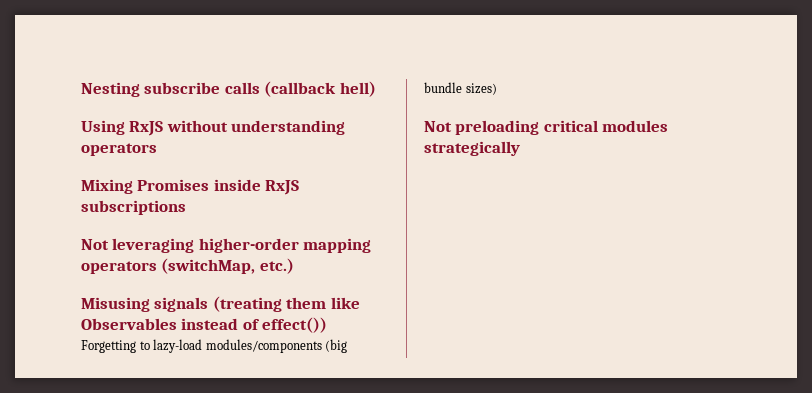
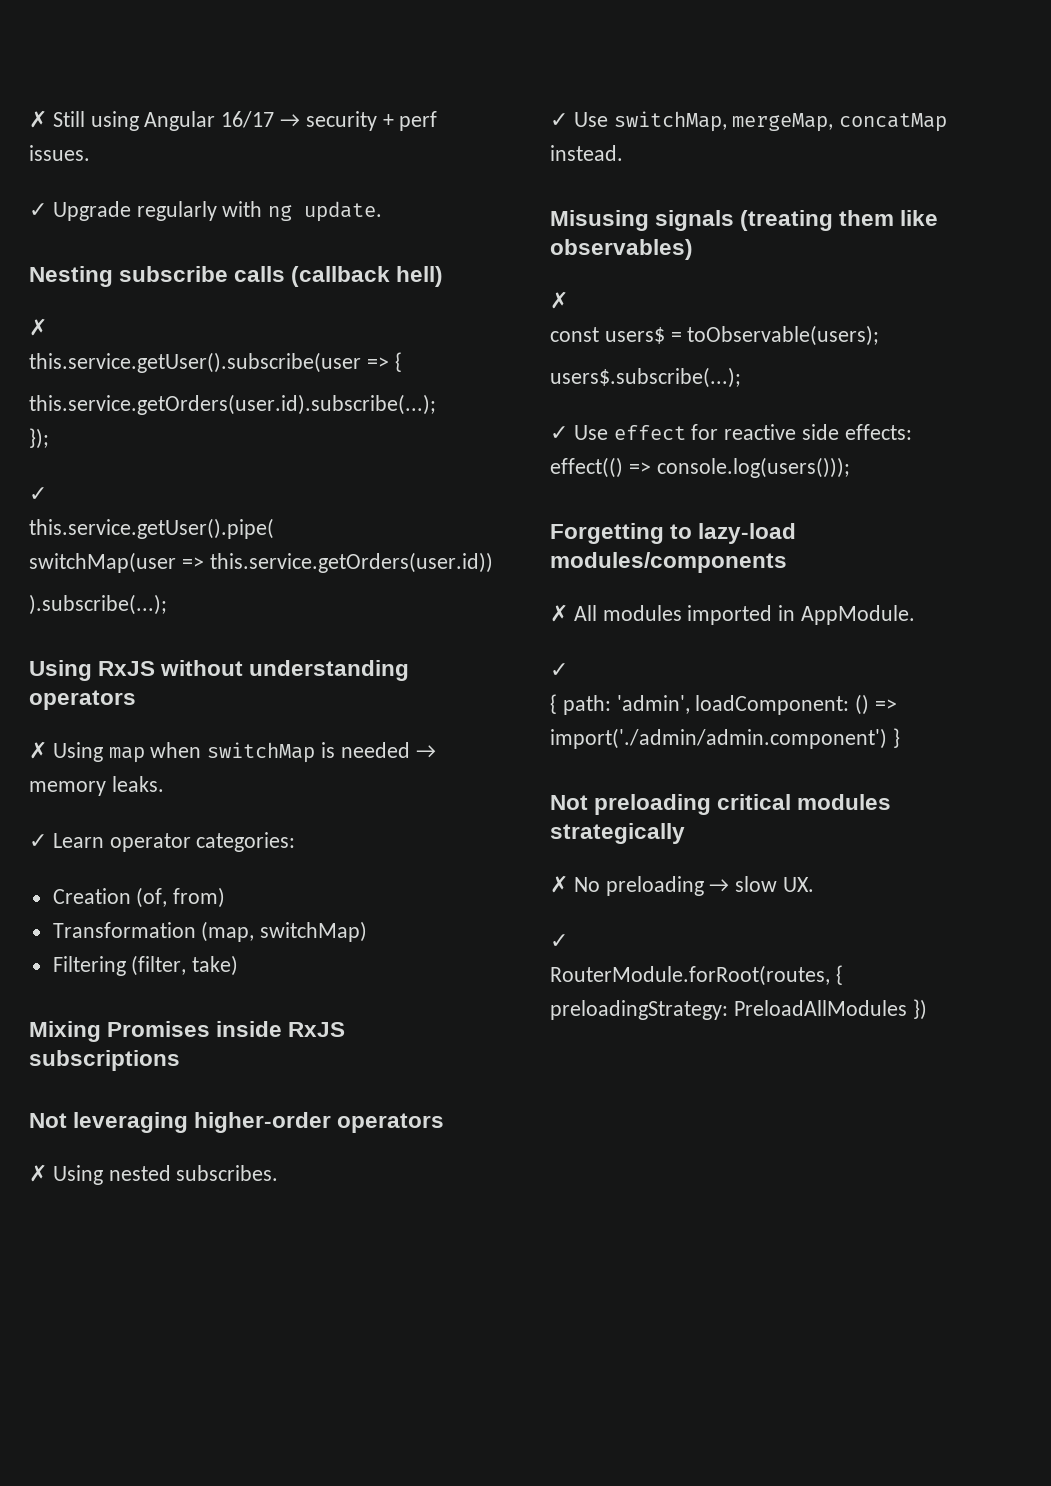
(81, 89) none -> [29,110,438,131] [29,145,90,161] [29,201,383,222] ✗ Still using Angular 16/17 → security + perf issues. // ✓ Upgrade regularly with ng update. //
(376, 89) none -> [29,318,47,336] [29,352,402,373] [29,394,436,415] [29,428,49,449] [29,487,47,501] [29,518,274,539] [29,552,493,573] [29,594,167,615] // ✗ // this.service.getUser().subscribe(user => { // this.service.getOrders(user.id).subscribe(...); // }); // ✓ // this.service.getUser().pipe( // switchMap(user => this.service.getOrders(user.id)) // ).subscribe(...);
(157, 149) none -> [29,741,436,763] [29,776,164,796] [29,832,296,852] [52,887,226,908] [52,921,368,942] [52,955,239,976] // ✗ Using map when switchMap is needed → memory leaks. // ✓ Learn operator categories: // Creation (of, from) // Transformation (map, switchMap) // Filtering (filter, take)
[303,238,372,253] [81,258,294,274] mapping operators (switchMap, etc.) -> [337,1113,445,1133] [29,1164,279,1185] [550,111,948,132] [550,145,623,161] operators // ✗ Using nested subscribes. // ✓ Use switchMap, mergeMap, concatMap instead.
[81,317,328,333] [81,339,348,353] [424,82,497,95] Observables instead of effect()) // Forgetting to lazy-load modules/components (big bundle sizes) -> [550,239,693,260] [550,291,568,309] [550,325,880,346] [550,367,741,388] [550,424,912,440] [550,457,850,478] [550,523,797,544] [550,552,787,573] [550,604,916,625] [550,663,568,677] [550,694,898,715] [550,728,900,749] observables) // ✗ // const users$ = toObservable(users); // users$.subscribe(...); // ✓ Use effect for reactive side effects: // effect(() => console.log(users())); // Forgetting to lazy-load modules/components // ✗ All modules imported in AppModule. // ✓ // { path: 'admin', loadComponent: () => import('./admin/admin.component') }
(520, 148) none -> [550,875,815,896] [550,934,568,948] [550,965,843,986] [550,999,927,1020] // ✗ No preloading → slow UX. // ✓ // RouterModule.forRoot(routes, { preloadingStrategy: PreloadAllModules })

